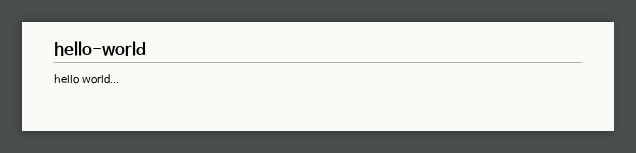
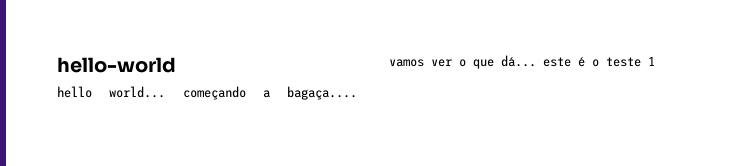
(119, 79) none -> [182,86,357,100] [389,55,655,69] começando a bagaça.... vamos ver o que dá... este é o teste 1

